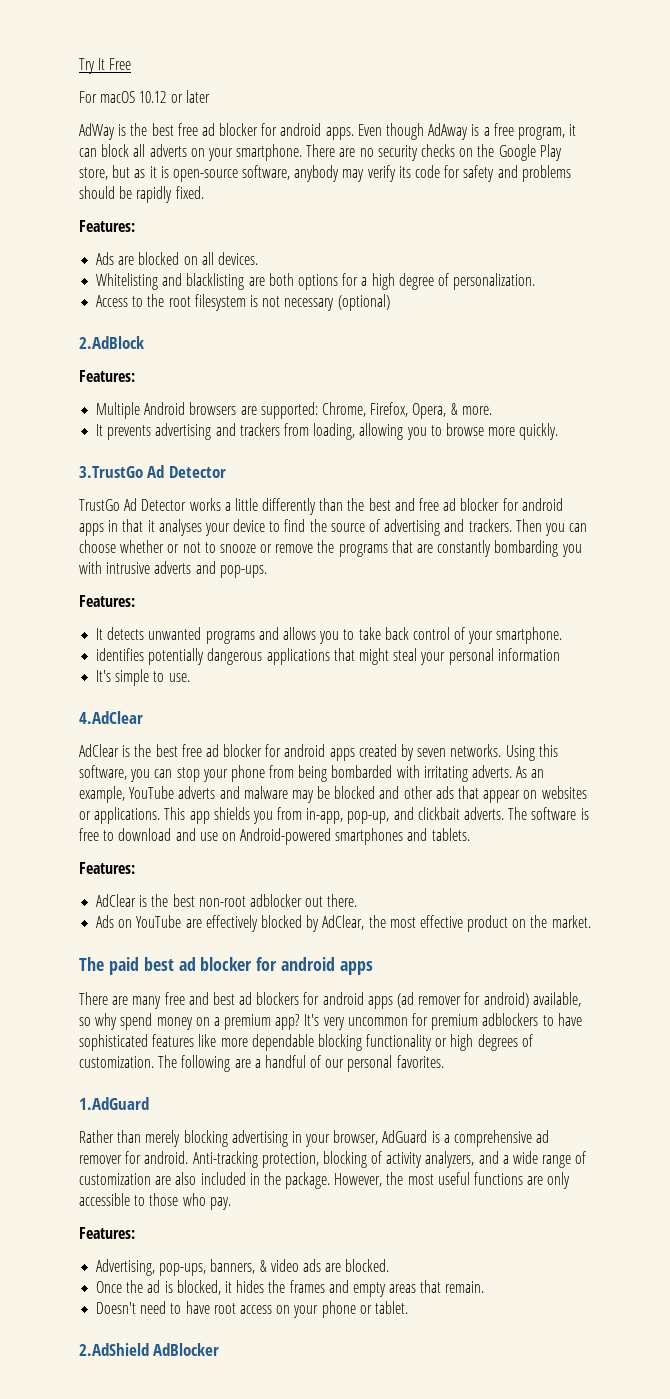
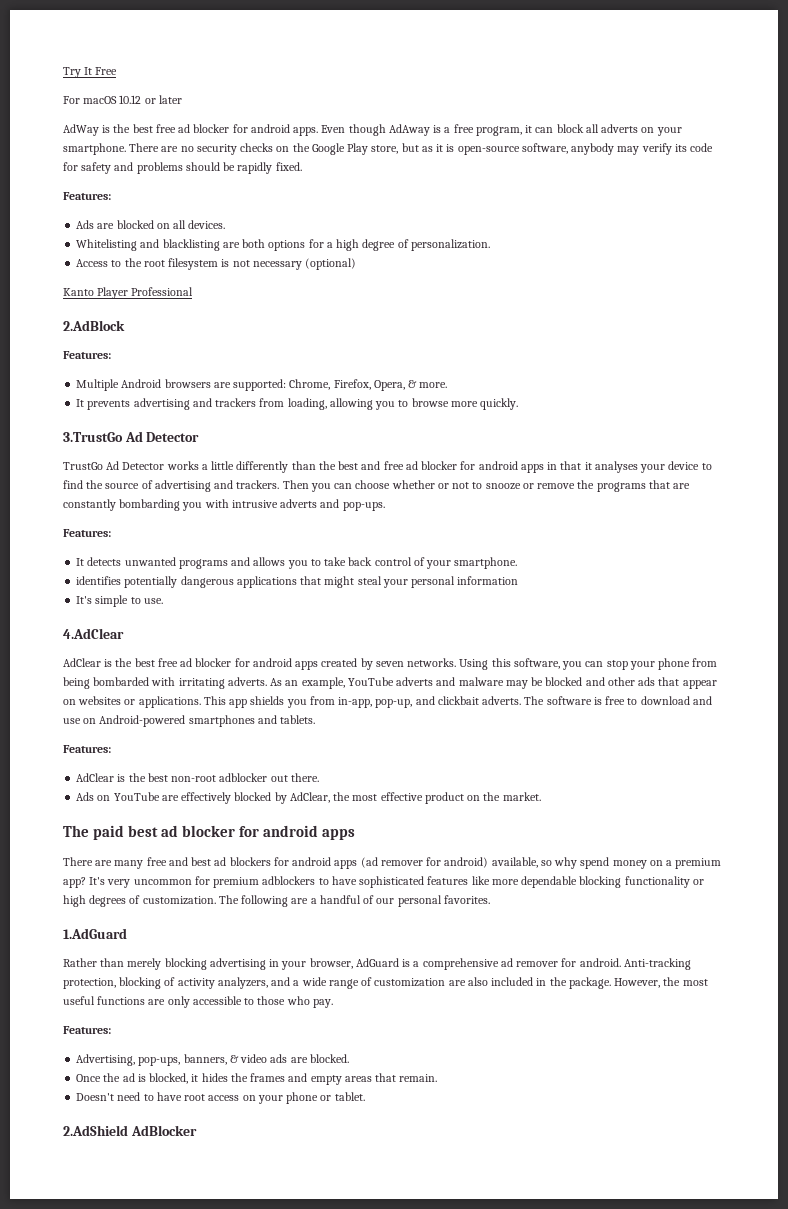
(390, 302) none -> [63,287,194,299] // Kanto Player Professional

